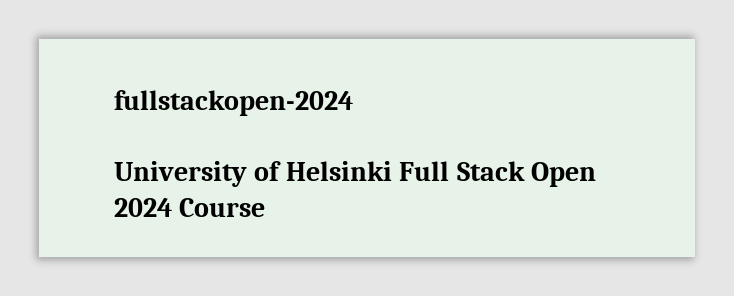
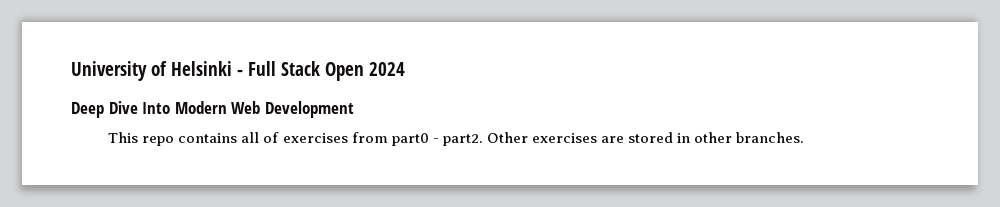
[114,90,353,116] fullstackopen-2024 // -> (71, 71) none
(392, 171) none -> [237,70,243,76] -
[179,198,266,217] Course -> [71,101,354,118] [108,132,805,146] // Deep Dive Into Modern Web Development // This repo contains all of exercises from part0 - part2. Other exercises are stored in other branches.

